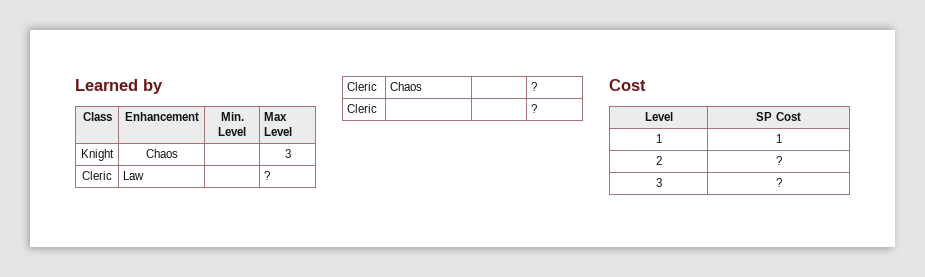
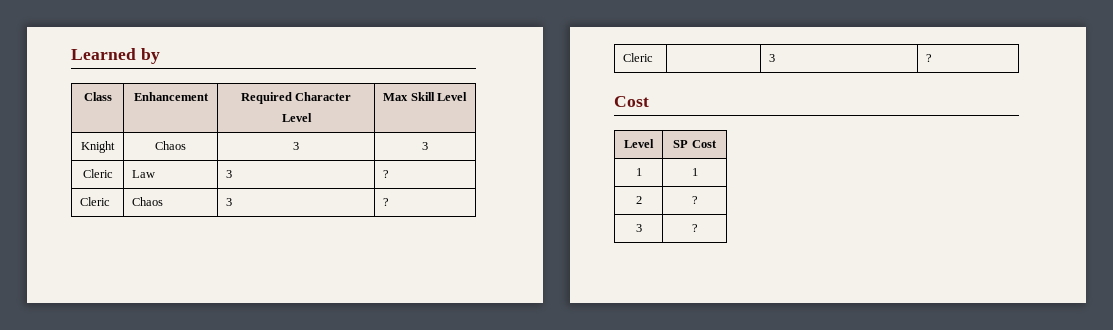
[220,112,244,121] Min. -> [240,92,352,104] Required Character
(288, 116) none -> [410,92,435,101] Skill
(178, 153) none -> [293,142,299,150] 3
(145, 175) none -> [226,170,233,178] 3
(423, 86) none -> [226,198,233,206] 3
(378, 108) none -> [769,54,776,62] 3

